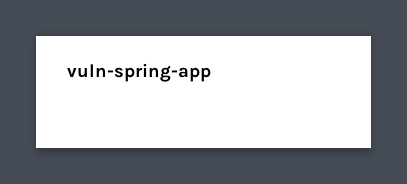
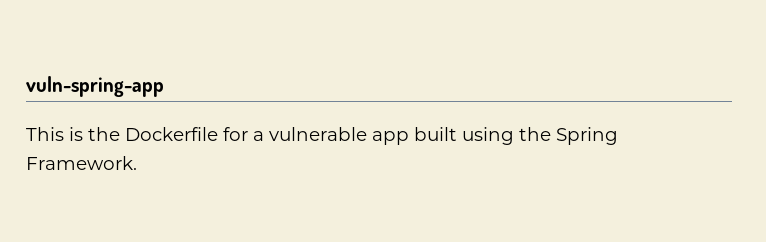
(211, 72) none -> [26,127,618,145] [26,156,137,170] // This is the Dockerfile for a vulnerable app built using the Spring Framework.

